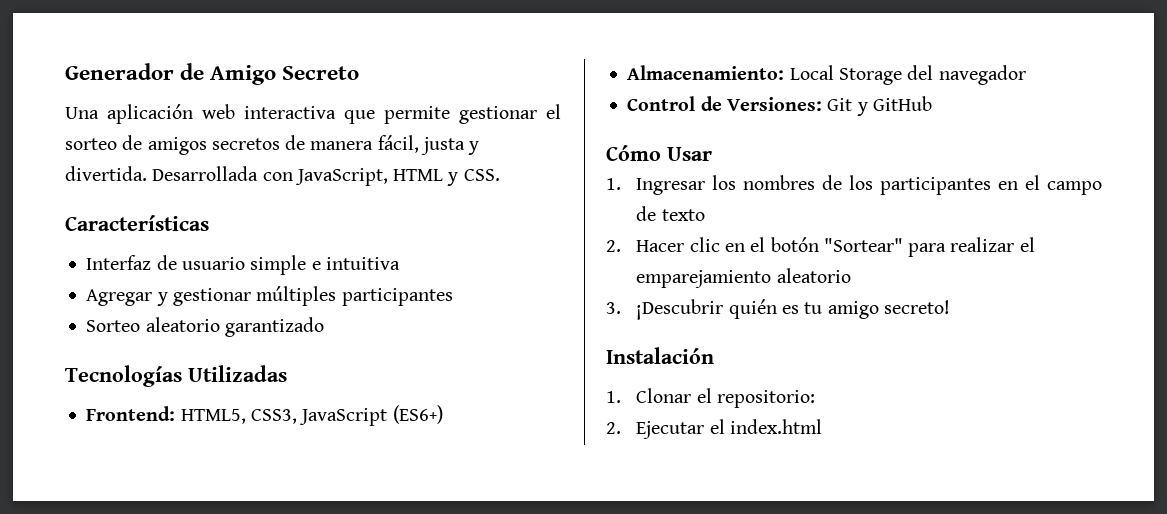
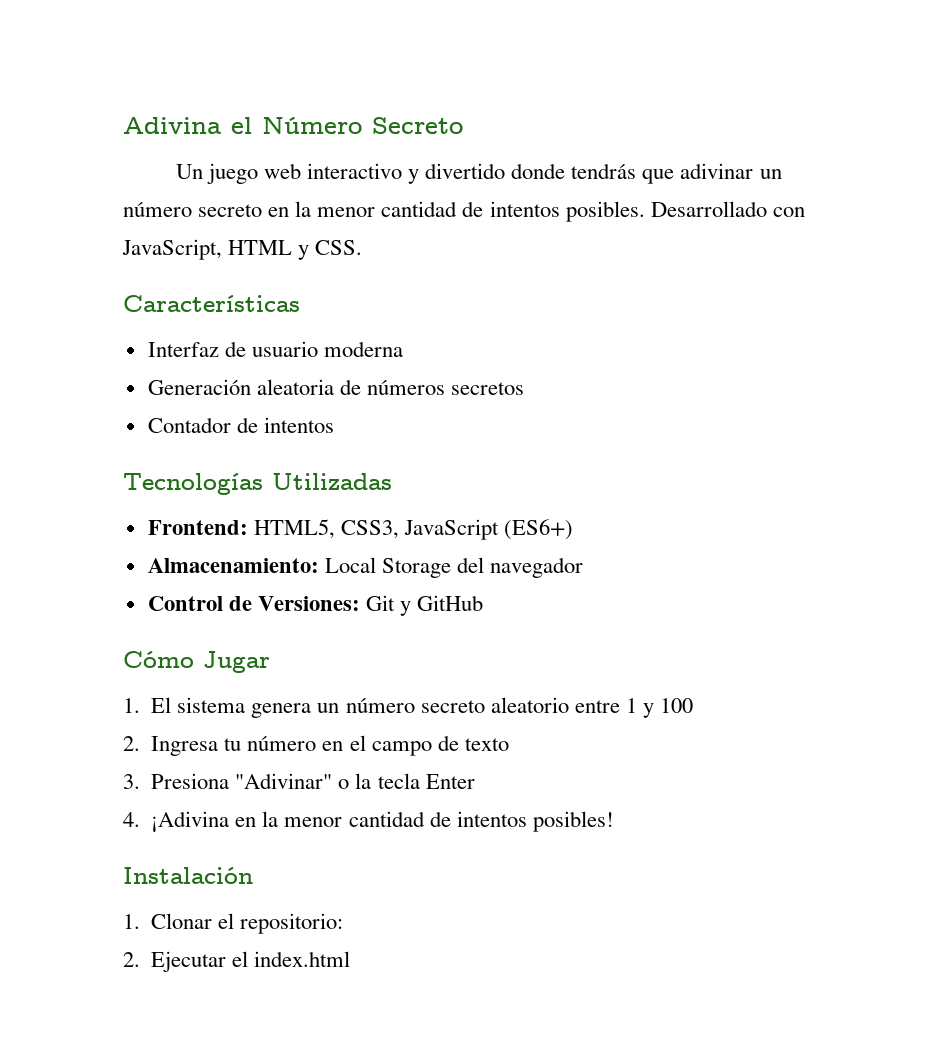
[65,63,360,85] [65,104,561,124] [65,135,480,155] [65,166,259,181] Generador de Amigo Secreto // Una aplicación web interactiva que permite gestionar el sorteo de amigos secretos de manera fácil, justa y divertida. Desarrollada -> [123,117,463,134] [175,163,782,184] [123,201,767,222] Adivina el Número Secreto // Un juego web interactivo y divertido donde tendrás que adivinar un número secreto en la menor cantidad de intentos posibles. Desarrollado
[250,255,400,275] [86,286,453,306] [86,317,324,337] simple e intuitiva // Agregar y gestionar múltiples participantes // Sorteo aleatorio garantizado -> [323,341,403,357] [147,379,525,395] [147,417,334,433] moderna // Generación aleatoria de números secretos // Contador de intentos
[667,147,712,161] [606,175,992,195] Usar // 1. Ingresar los nombres de los participantes -> [203,651,270,673] [123,697,693,718] [123,736,317,756] Jugar // 1. El sistema genera un número secreto aleatorio entre 1 y 100 // 2. Ingresa tu número
[606,237,1035,257] [636,268,851,288] [606,299,950,320] 2. Hacer clic en el botón "Sortear" para realizar el emparejamiento aleatorio // 3. ¡Descubrir quién es tu amigo secreto! -> [123,773,475,789] [123,811,614,833] 3. Presiona "Adivinar" o la tecla Enter // 4. ¡Adivina en la menor cantidad de intentos posibles!

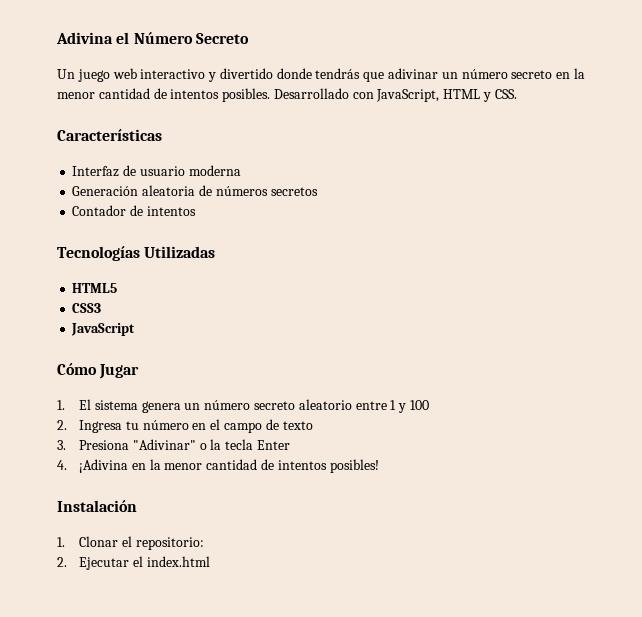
[147,519,574,540] [147,557,584,578] [147,595,484,616] Frontend: HTML5, CSS3, JavaScript (ES6+) // Almacenamiento: Local Storage del navegador // Control de Versiones: Git y GitHub -> [72,283,118,293] [72,303,102,313] [71,323,136,336] HTML5 // CSS3 // JavaScript

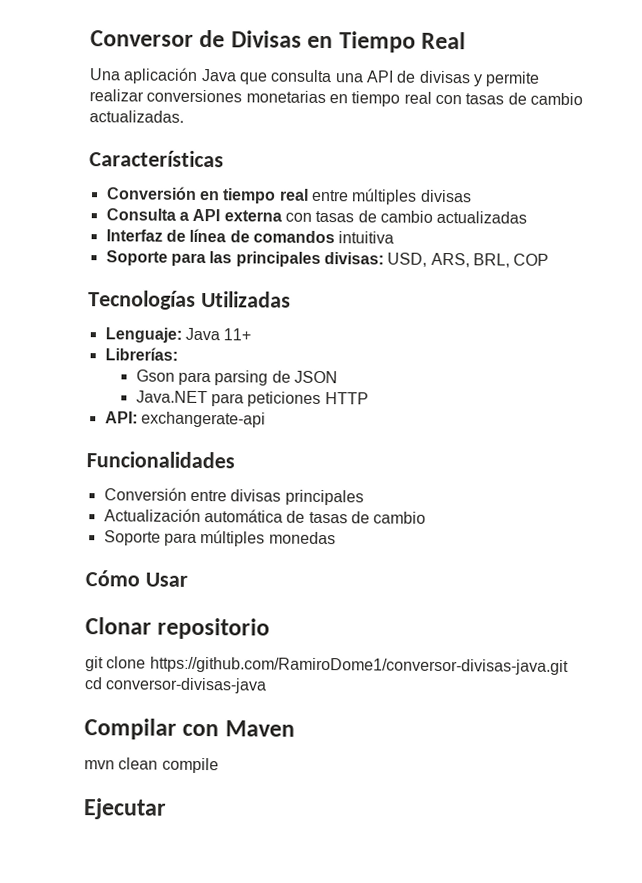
[56,32,249,44] [57,68,585,82] [57,88,517,102] [57,129,162,141] [72,165,241,177] [72,185,318,196] [72,205,196,216] [57,246,216,261] [72,283,118,293] [72,303,102,313] [71,323,136,336] [57,363,140,379] [57,399,429,413] [57,419,313,433] [57,439,290,450] [57,459,379,473] [57,500,137,512] [57,536,204,550] [57,556,210,570] Adivina el Número Secreto // Un juego web interactivo y divertido donde tendrás que adivinar un número secreto en la menor cantidad de intentos posibles. Desarrollado con JavaScript, HTML y CSS. // Características // Interfaz de usuario moderna // Generación aleatoria de números secretos // Contador de intentos // Tecnologías Utilizadas // HTML5 // CSS3 // JavaScript // Cómo Jugar // 1. El sistema genera un número secreto aleatorio entre 1 y 100 // 2. Ingresa tu número en el campo de texto // 3. Presiona "Adivinar" o la tecla Enter // 4. ¡Adivina en la menor cantidad de intentos posibles! // Instalación // 1. Clonar el repositorio: // 2. Ejecutar el index.html -> [90,29,467,53] [89,67,541,87] [89,89,583,107] [89,110,184,123] [89,150,224,168] [105,186,472,205] [105,208,528,224] [105,228,395,244] [105,250,550,268] [88,290,291,310] [104,327,252,343] [104,347,178,361] [135,369,338,386] [135,390,369,408] [104,411,266,428] [86,451,235,469] [103,487,364,506] [103,508,427,524] [103,530,336,547] [85,570,188,587] [85,617,271,640] [85,656,569,676] [84,677,268,694] [84,718,295,740] [84,757,219,774] [83,798,167,820] Conversor de Divisas en Tiempo Real // Una aplicación Java que consulta una API de divisas y permite realizar conversiones monetarias en tiempo real con tasas de cambio actualizadas. // Características // Conversión en tiempo real entre múltiples divisas // Consulta a API externa con tasas de cambio actualizadas // Interfaz de línea de comandos intuitiva // Soporte para las principales divisas: USD, ARS, BRL, COP // Tecnologías Utilizadas // Lenguaje: Java 11+ // Librerías: // Gson para parsing de JSON // Java.NET para peticiones HTTP // API: exchangerate-api // Funcionalidades // Conversión entre divisas principales // Actualización automática de tasas de cambio // Soporte para múltiples monedas // Cómo Usar // Clonar repositorio // git clone https://github.com/RamiroDome1/conversor-divisas-java.git cd conversor-divisas-java // Compilar con Maven // mvn clean compile // Ejecutar

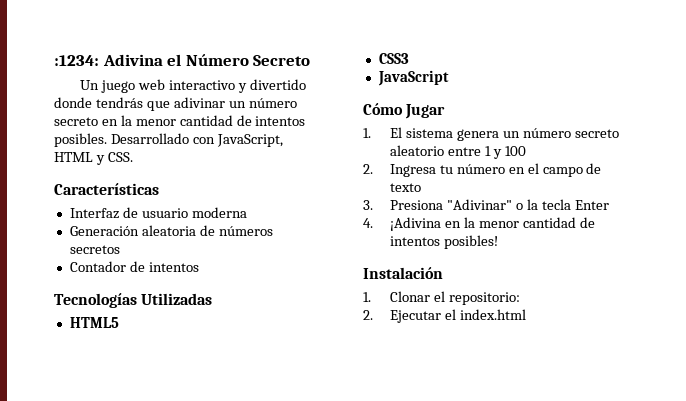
[90,29,467,53] [89,67,541,87] [89,89,583,107] [89,110,184,123] [89,150,224,168] [105,186,472,205] [105,208,528,224] [105,228,395,244] [105,250,550,268] [88,290,291,310] [104,327,252,343] [104,347,178,361] [135,369,338,386] [135,390,369,408] [104,411,266,428] [86,451,235,469] [103,487,364,506] [103,508,427,524] [103,530,336,547] [85,570,188,587] [85,617,271,640] [85,656,569,676] [84,677,268,694] [84,718,295,740] [84,757,219,774] [83,798,167,820] Conversor de Divisas en Tiempo Real // Una aplicación Java que consulta una API de divisas y permite realizar conversiones monetarias en tiempo real con tasas de cambio actualizadas. // Características // Conversión en tiempo real entre múltiples divisas // Consulta a API externa con tasas de cambio actualizadas // Interfaz de línea de comandos intuitiva // Soporte para las principales divisas: USD, ARS, BRL, COP // Tecnologías Utilizadas // Lenguaje: Java 11+ // Librerías: // Gson para parsing de JSON // Java.NET para peticiones HTTP // API: exchangerate-api // Funcionalidades // Conversión entre divisas principales // Actualización automática de tasas de cambio // Soporte para múltiples monedas // Cómo Usar // Clonar repositorio // git clone https://github.com/RamiroDome1/conversor-divisas-java.git cd conversor-divisas-java // Compilar con Maven // mvn clean compile // Ejecutar -> [54,54,311,66] [80,79,306,93] [54,97,297,111] [54,115,306,126] [54,133,283,147] [54,152,133,165] [54,183,159,195] [69,207,247,219] [69,225,273,236] [69,245,120,254] [69,261,199,272] [54,293,213,308] [69,317,119,328] [378,53,409,64] [377,70,449,86] [363,103,446,119] [363,127,619,141] [389,145,526,159] [363,163,602,177] [389,183,421,192] [363,199,609,210] [363,217,595,231] [389,235,498,249] [363,267,443,279] [363,291,520,305] [363,309,526,323] :1234: Adivina el Número Secreto // Un juego web interactivo y divertido donde tendrás que adivinar un número secreto en la menor cantidad de intentos posibles. Desarrollado con JavaScript, HTML y CSS. // Características // Interfaz de usuario moderna // Generación aleatoria de números secretos // Contador de intentos // Tecnologías Utilizadas // HTML5 // CSS3 // JavaScript // Cómo Jugar // 1. El sistema genera un número secreto aleatorio entre 1 y 100 // 2. Ingresa tu número en el campo de texto // 3. Presiona "Adivinar" o la tecla Enter // 4. ¡Adivina en la menor cantidad de intentos posibles! // Instalación // 1. Clonar el repositorio: // 2. Ejecutar el index.html

